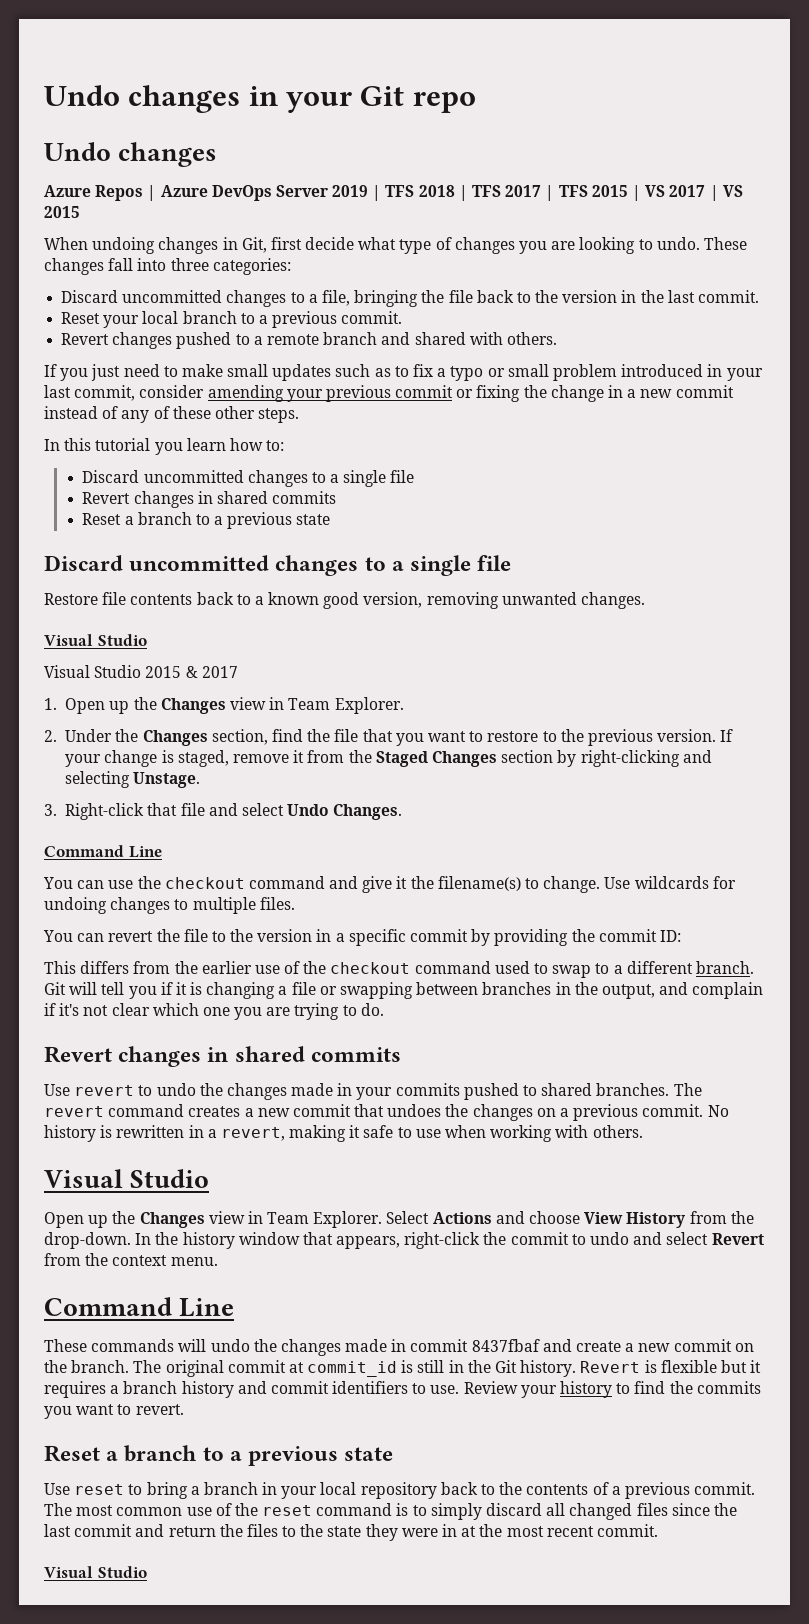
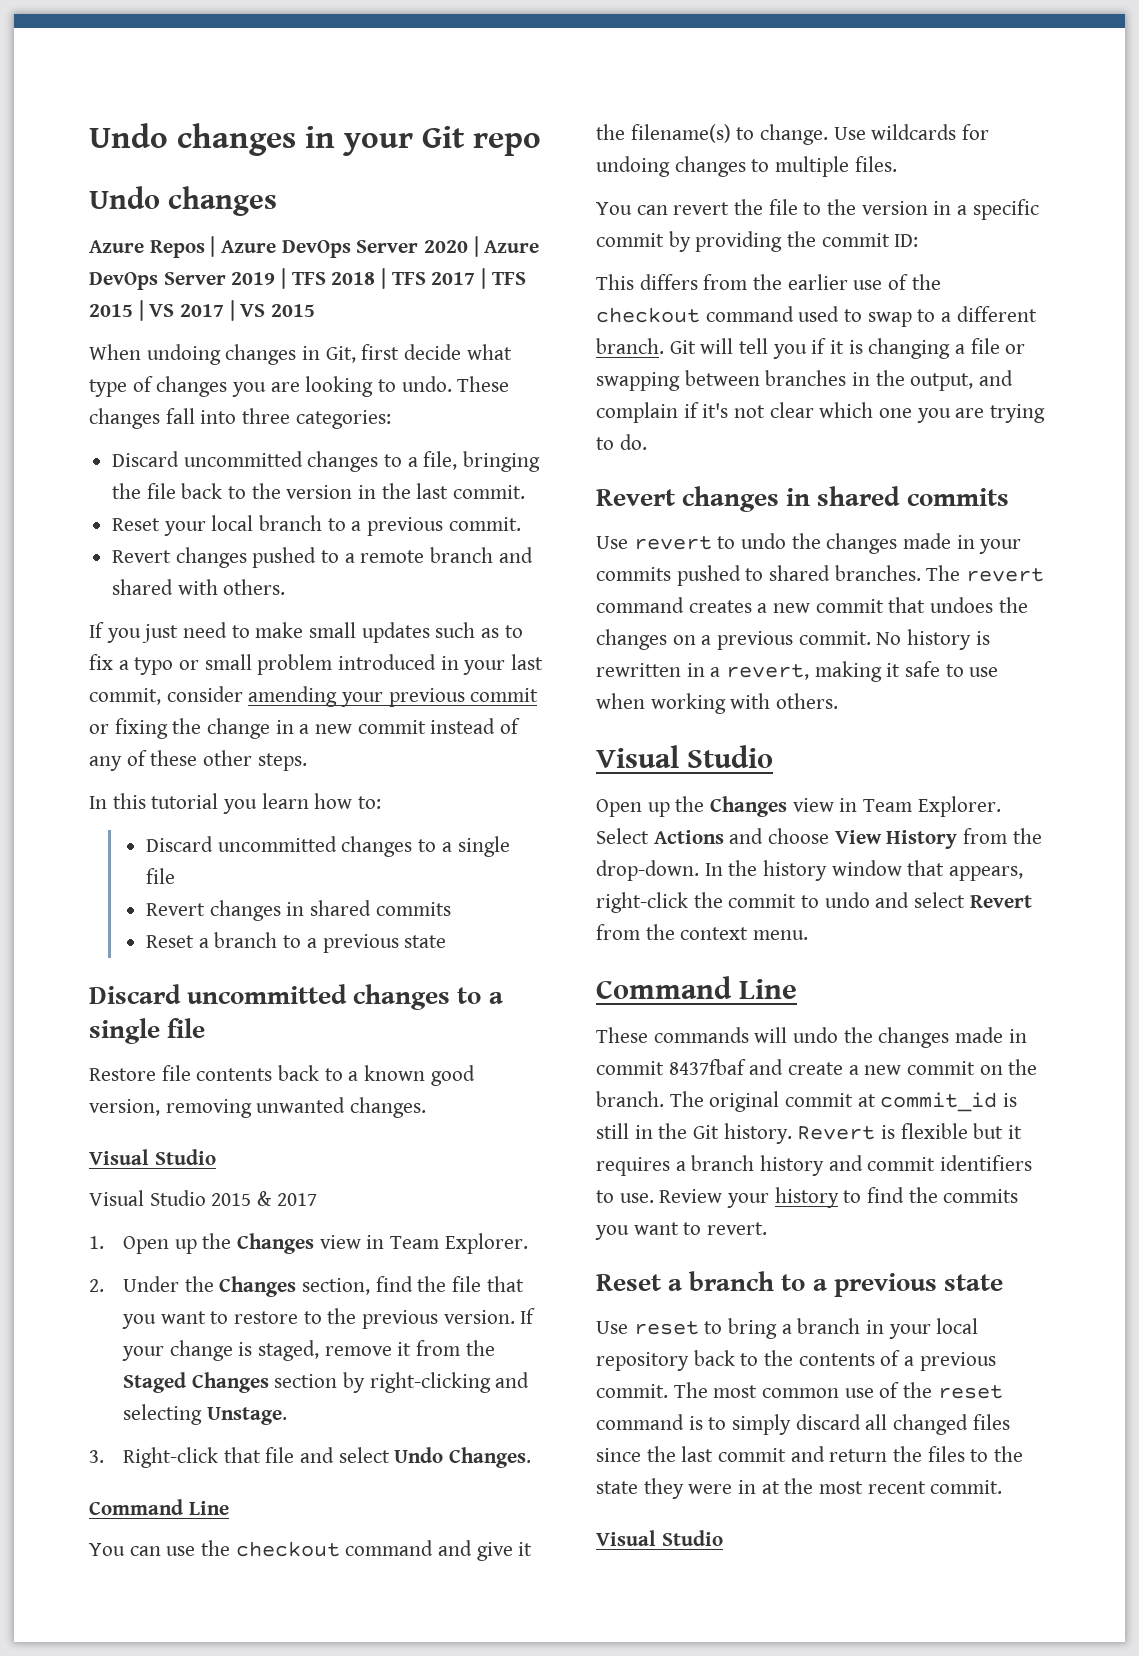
(328, 191) none -> [424,236,540,257] [89,272,226,290] 2020 | Azure DevOps Server

